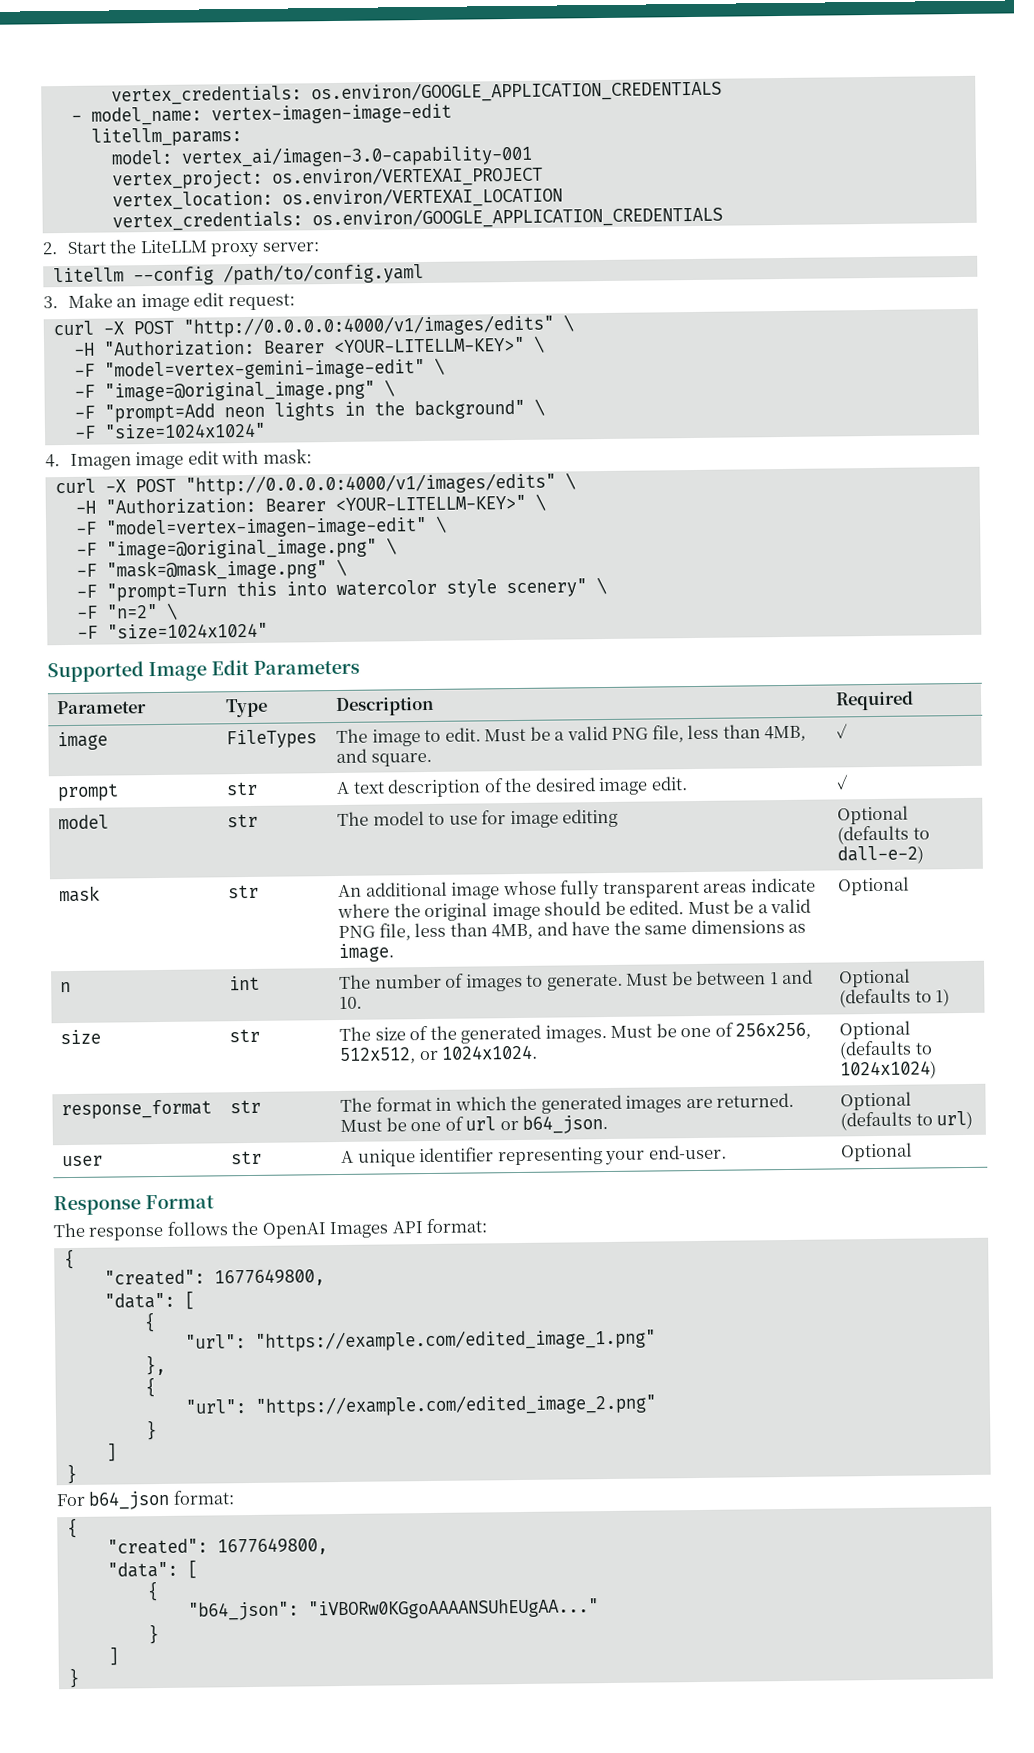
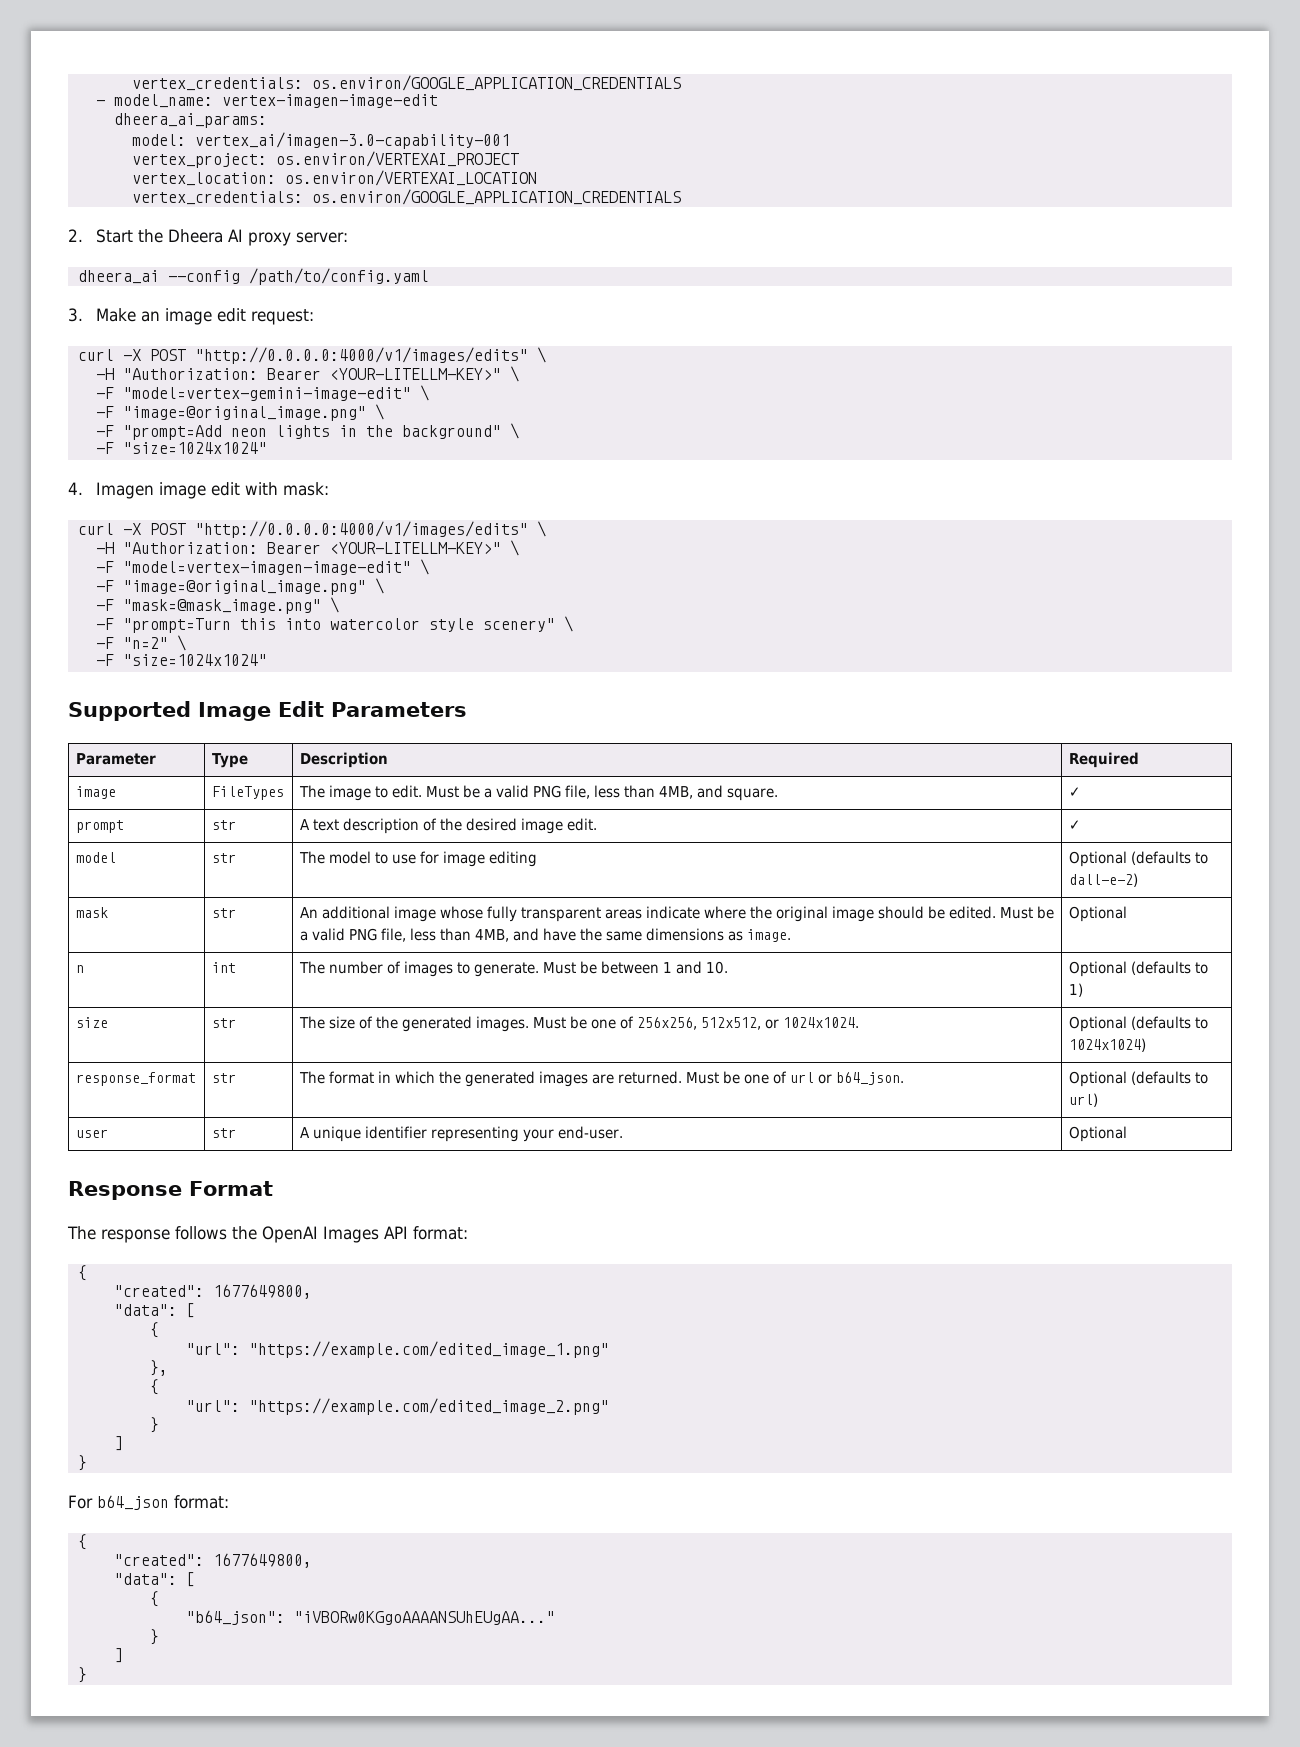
[90,127,242,147] litellm_params: -> [113,113,267,128] dheera_ai_params:
[139,239,208,254] LiteLLM -> [167,229,243,243] Dheera AI
[52,267,124,283] litellm -> [77,270,159,284] dheera_ai

